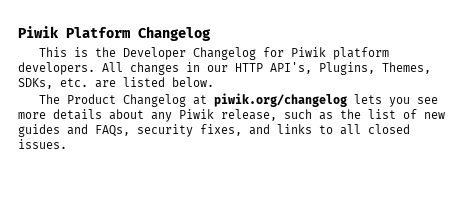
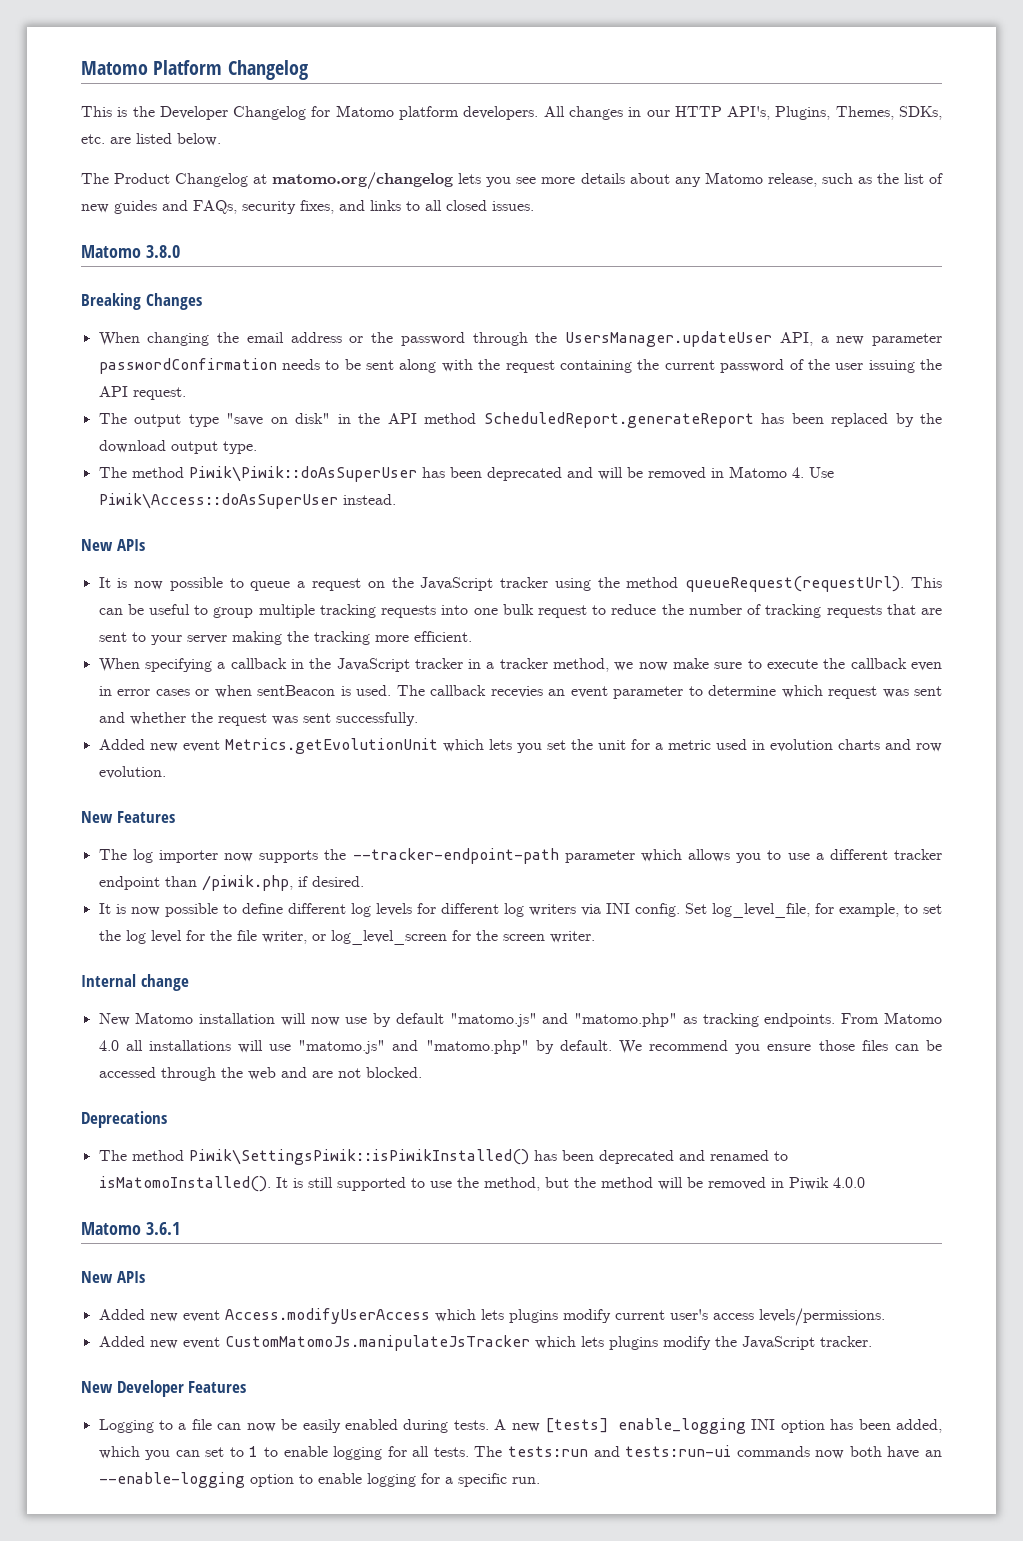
[18,26,59,38] Piwik -> [81,61,148,75] Matomo
[290,47,326,57] Piwik -> [335,105,394,117] Matomo
[213,93,347,107] piwik.org/changelog -> [272,172,454,190] matomo.org/changelog
[179,109,214,119] Piwik -> [704,172,763,184] Matomo
(67, 144) none -> [81,245,180,258] [81,293,202,310] [98,331,942,347] [98,358,942,374] [98,386,186,400] [98,412,942,428] [98,440,257,454] [98,466,834,482] [98,493,396,509] [81,539,145,551] [98,576,942,592] [98,604,943,618] [98,631,472,645] [98,658,943,672] [98,685,942,699] [98,712,418,726] [98,738,943,754] [98,766,166,779] [81,811,175,823] [98,848,942,864] [98,875,364,891] [98,903,942,918] [98,930,595,945] [81,974,189,991] [98,1012,942,1027] [98,1040,942,1054] [98,1067,422,1081] [81,1111,167,1128] [98,1149,788,1165] [98,1176,865,1192] [81,1222,180,1235] [81,1271,145,1283] [98,1308,885,1326] [98,1335,872,1351] [81,1380,247,1397] [98,1418,942,1434] [98,1445,943,1460] [98,1472,540,1488] // Matomo 3.8.0 // Breaking Changes // When changing the email address or the password through the UsersManager.updateUser API, a new parameter passwordConfirmation needs to be sent along with the request containing the current password of the user issuing the API request. // The output type "save on disk" in the API method ScheduledReport.generateReport has been replaced by the download output type. // The method Piwik\Piwik::doAsSuperUser has been deprecated and will be removed in Matomo 4. Use Piwik\Access::doAsSuperUser instead. // New APIs // It is now possible to queue a request on the JavaScript tracker using the method queueRequest(requestUrl). This can be useful to group multiple tracking requests into one bulk request to reduce the number of tracking requests that are sent to your server making the tracking more efficient. // When specifying a callback in the JavaScript tracker in a tracker method, we now make sure to execute the callback even in error cases or when sentBeacon is used. The callback recevies an event parameter to determine which request was sent and whether the request was sent successfully. // Added new event Metrics.getEvolutionUnit which lets you set the unit for a metric used in evolution charts and row evolution. // New Features // The log importer now supports the --tracker-endpoint-path parameter which allows you to use a different tracker endpoint than /piwik.php, if desired. // It is now possible to define different log levels for different log writers via INI config. Set log_level_file, for example, to set the log level for the file writer, or log_level_screen for the screen writer. // Internal change // New Matomo installation will now use by default "matomo.js" and "matomo.php" as tracking endpoints. From Matomo 4.0 all installations will use "matomo.js" and "matomo.php" by default. We recommend you ensure those files can be accessed through the web and are not blocked. // Deprecations // The method Piwik\SettingsPiwik::isPiwikInstalled() has been deprecated and renamed to isMatomoInstalled(). It is still supported to use the method, but the method will be removed in Piwik 4.0.0 // Matomo 3.6.1 // New APIs // Added new event Access.modifyUserAccess which lets plugins modify current user's access levels/permissions. // Added new event CustomMatomoJs.manipulateJsTracker which lets plugins modify the JavaScript tracker. // New Developer Features // Logging to a file can now be easily enabled during tests. A new [tests] enable_logging INI option has been added, which you can set to 1 to enable logging for all tests. The tests:run and tests:run-ui commands now both have an --enable-logging option to enable logging for a specific run.

